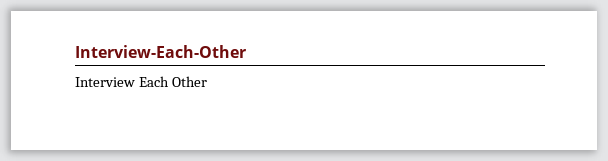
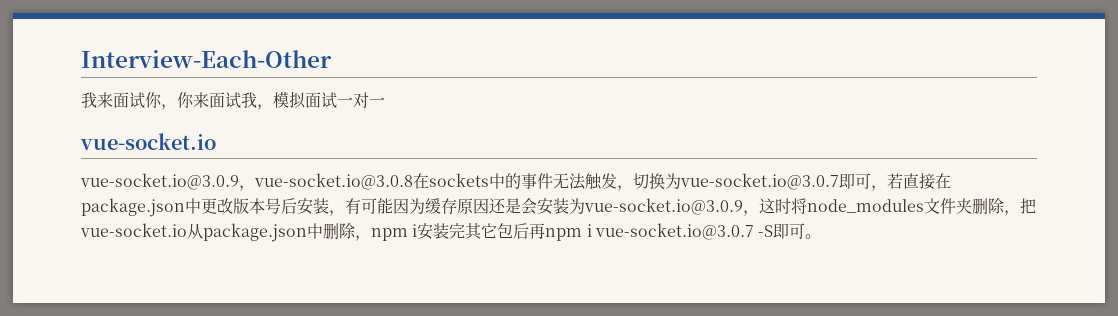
[75,76,207,87] Interview Each Other -> [81,91,385,110] [80,133,216,150] [80,173,951,191] [81,198,1036,217] [80,223,822,242] 我来面试你，你来面试我，模拟面试一对一 // vue-socket.io // vue-socket.io@3.0.9，vue-socket.io@3.0.8在sockets中的事件无法触发，切换为vue-socket.io@3.0.7即可，若直接在package.json中更改版本号后安装，有可能因为缓存原因还是会安装为vue-socket.io@3.0.9，这时将node_modules文件夹删除，把vue-socket.io从package.json中删除，npm i安装完其它包后再npm i vue-socket.io@3.0.7 -S即可。

